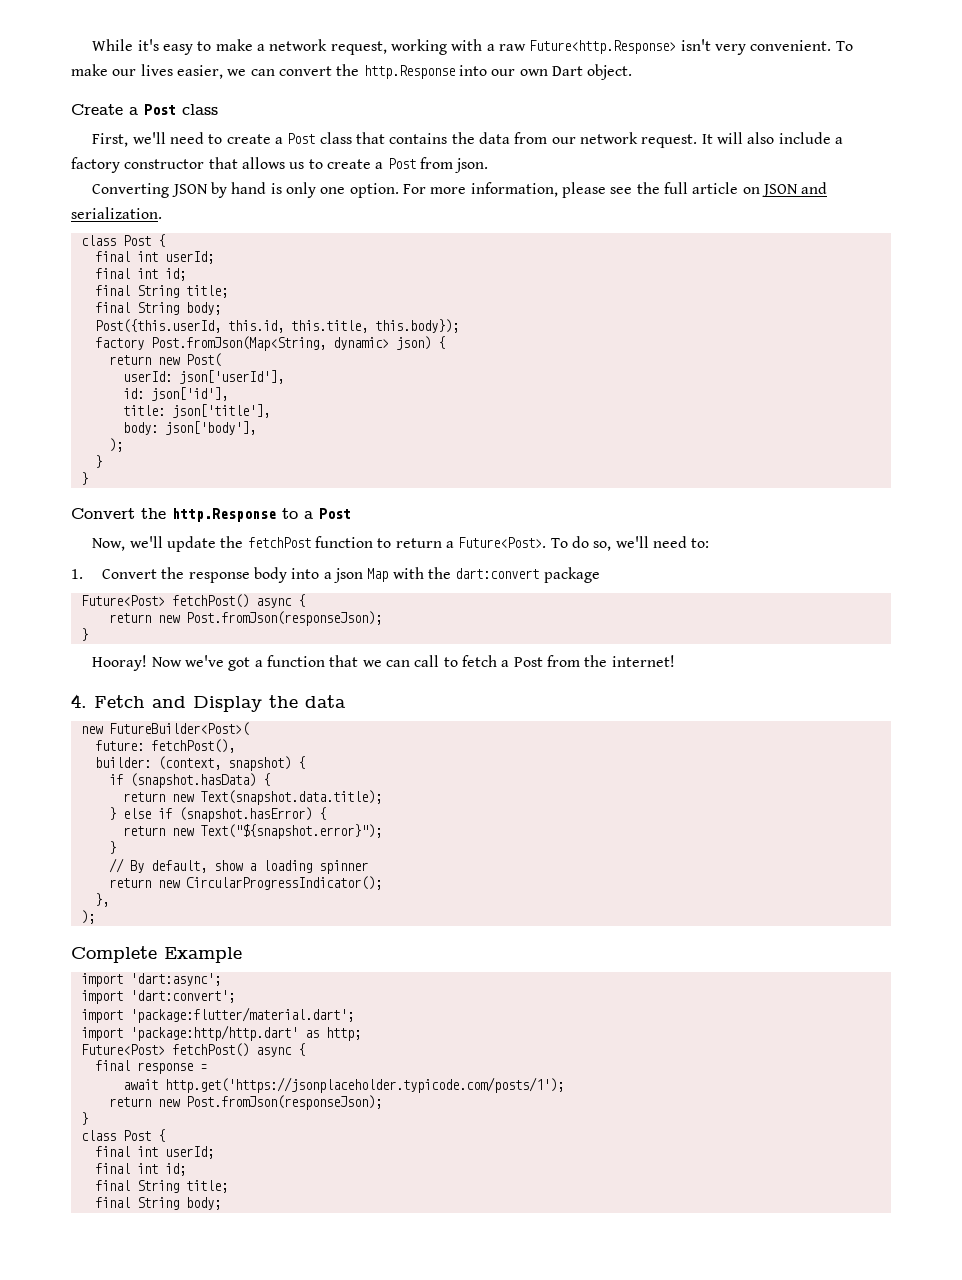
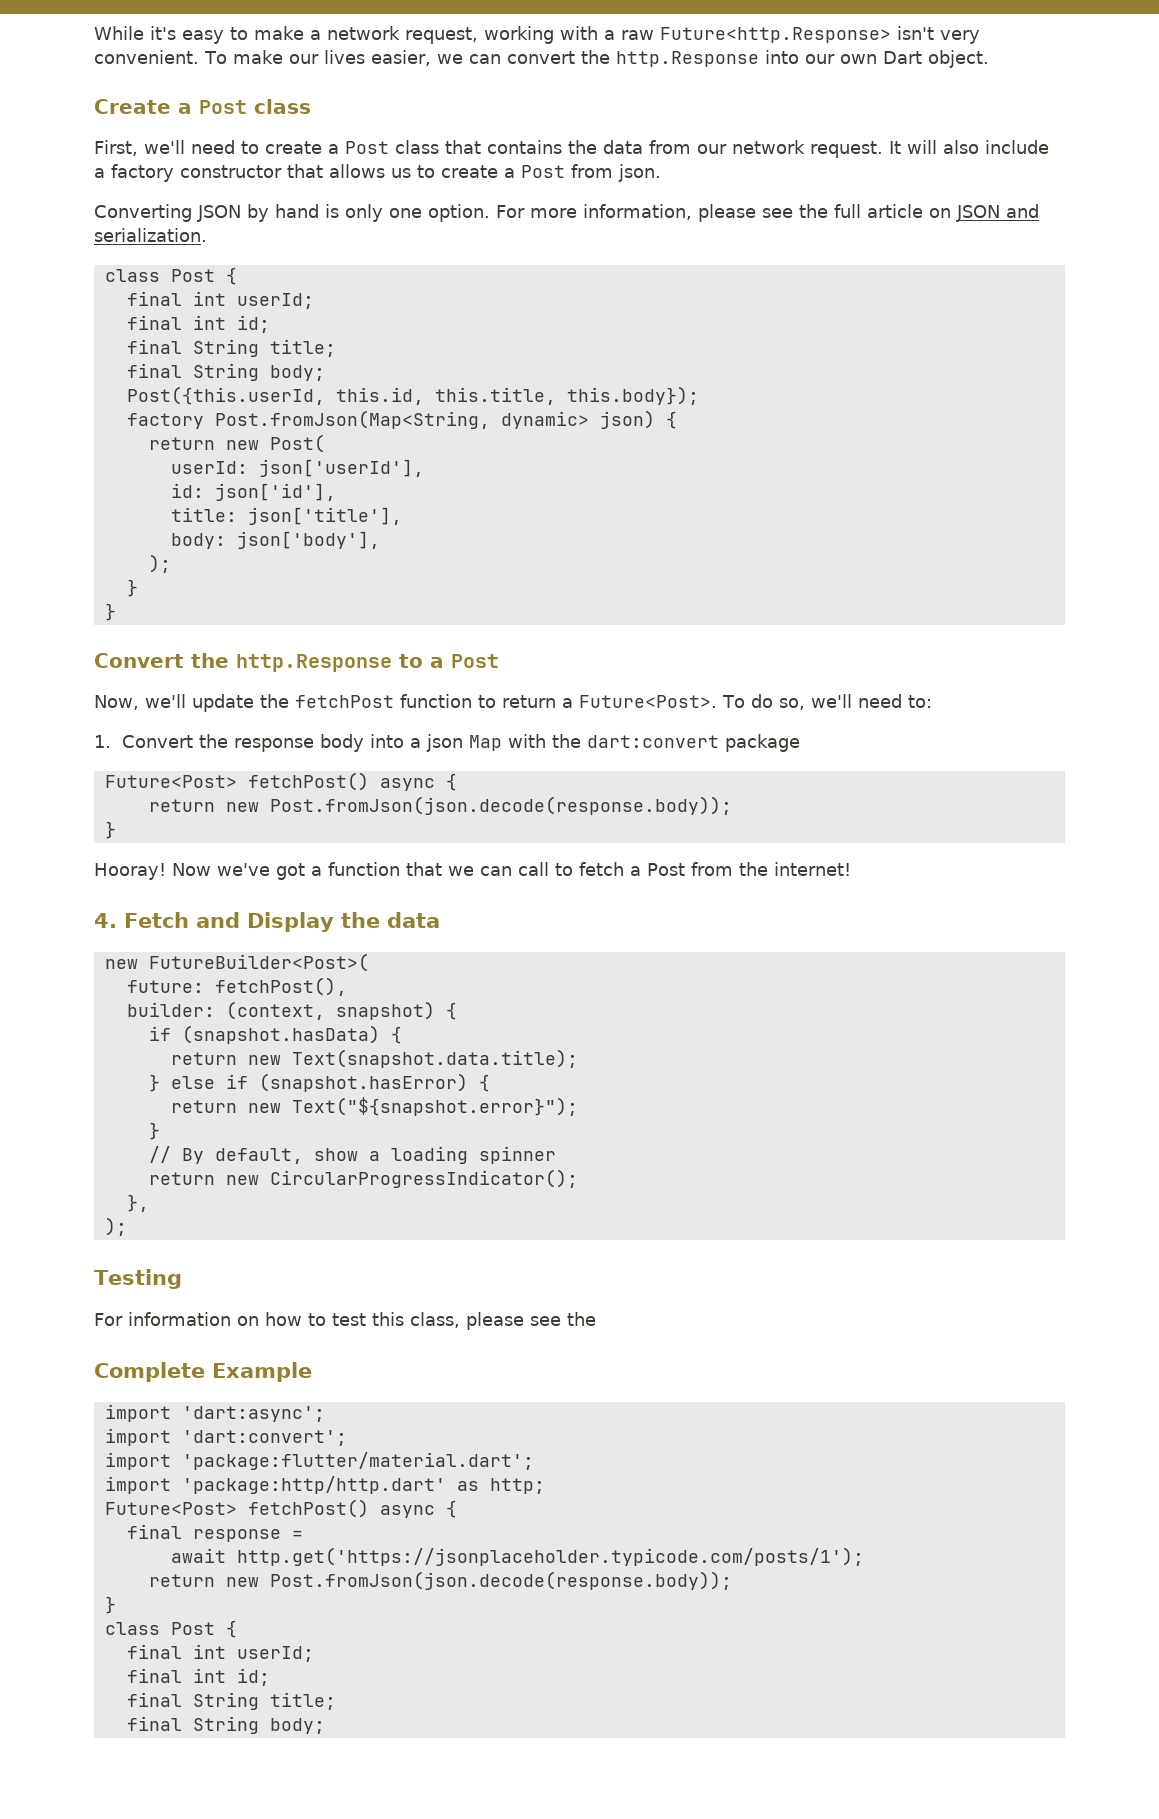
[185,611,382,626] Post.fromJson(responseJson); -> [269,796,732,815] Post.fromJson(json.decode(response.body));
(95, 917) none -> [94,1269,182,1289] [94,1312,596,1330] // Testing // For information on how to test this class, please see the
[185,1095,382,1110] Post.fromJson(responseJson); -> [269,1571,732,1590] Post.fromJson(json.decode(response.body));

